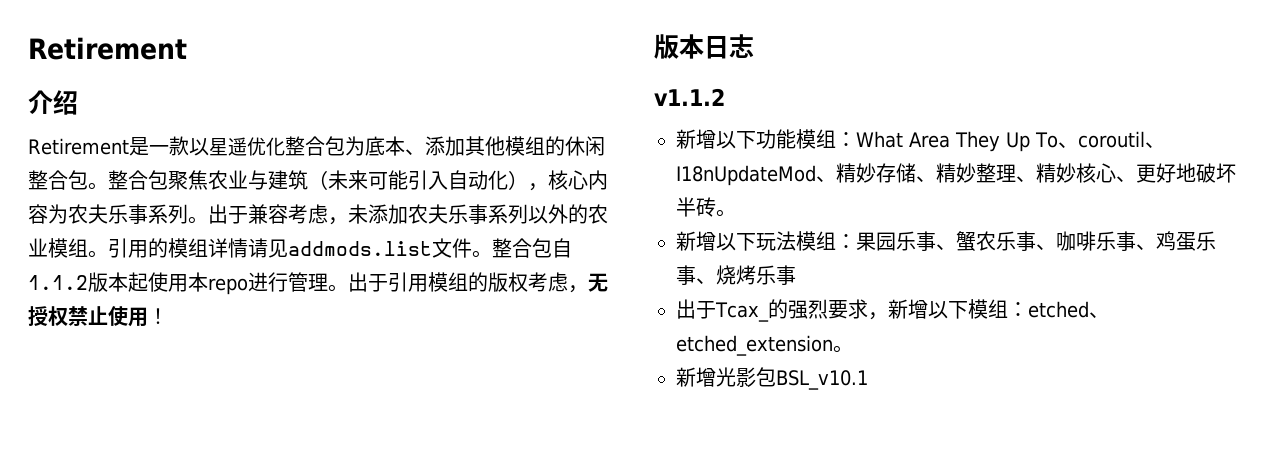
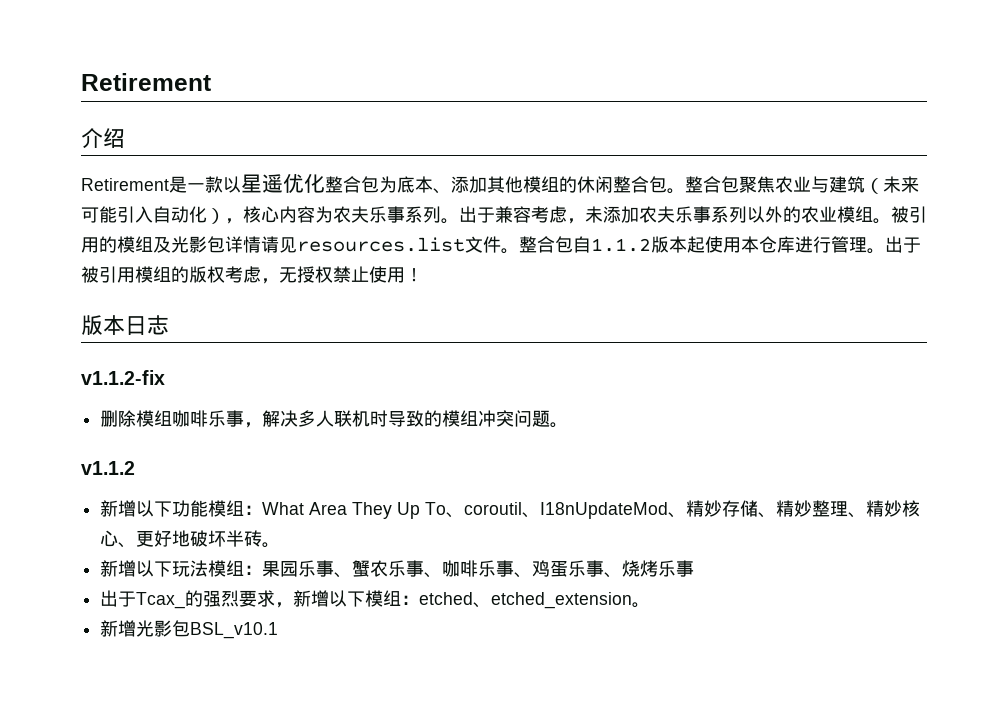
(108, 254) none -> [891,206,909,223] 被
(208, 247) none -> [153,236,225,253] 及光影包
[288,241,432,256] addmods.list -> [297,237,465,252] resources.list
[208,278,248,295] repo -> [759,236,795,253] 仓库
(388, 283) none -> [81,266,99,283] 被
(754, 46) none -> [81,370,165,385] [100,410,569,428] // v1.1.2-fix // 删除模组咖啡乐事，解决多人联机时导致的模组冲突问题。

